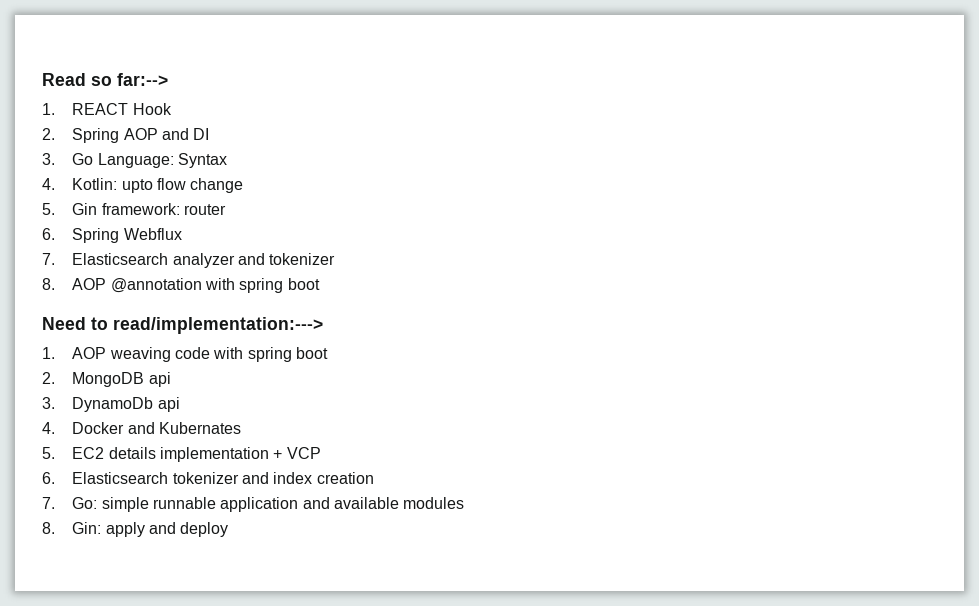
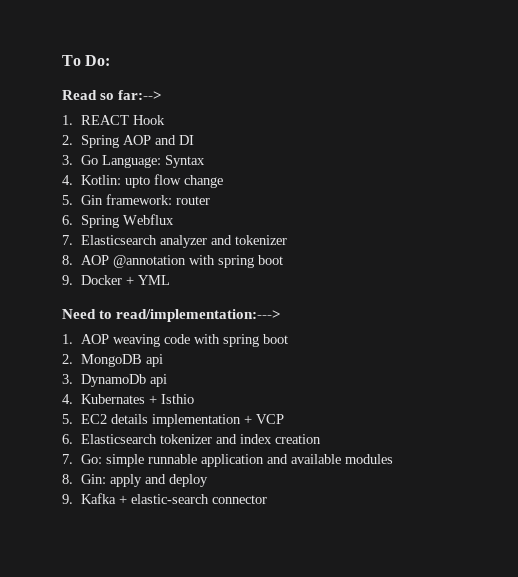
(42, 79) none -> [62,55,111,66] To Do: //
(320, 284) none -> [62,275,170,285] // 9. Docker + YML
[72,422,155,434] Docker and -> (73, 399) none
(241, 428) none -> [148,394,194,404] + Isthio
(229, 529) none -> [62,493,267,504] // 9. Kafka + elastic-search connector

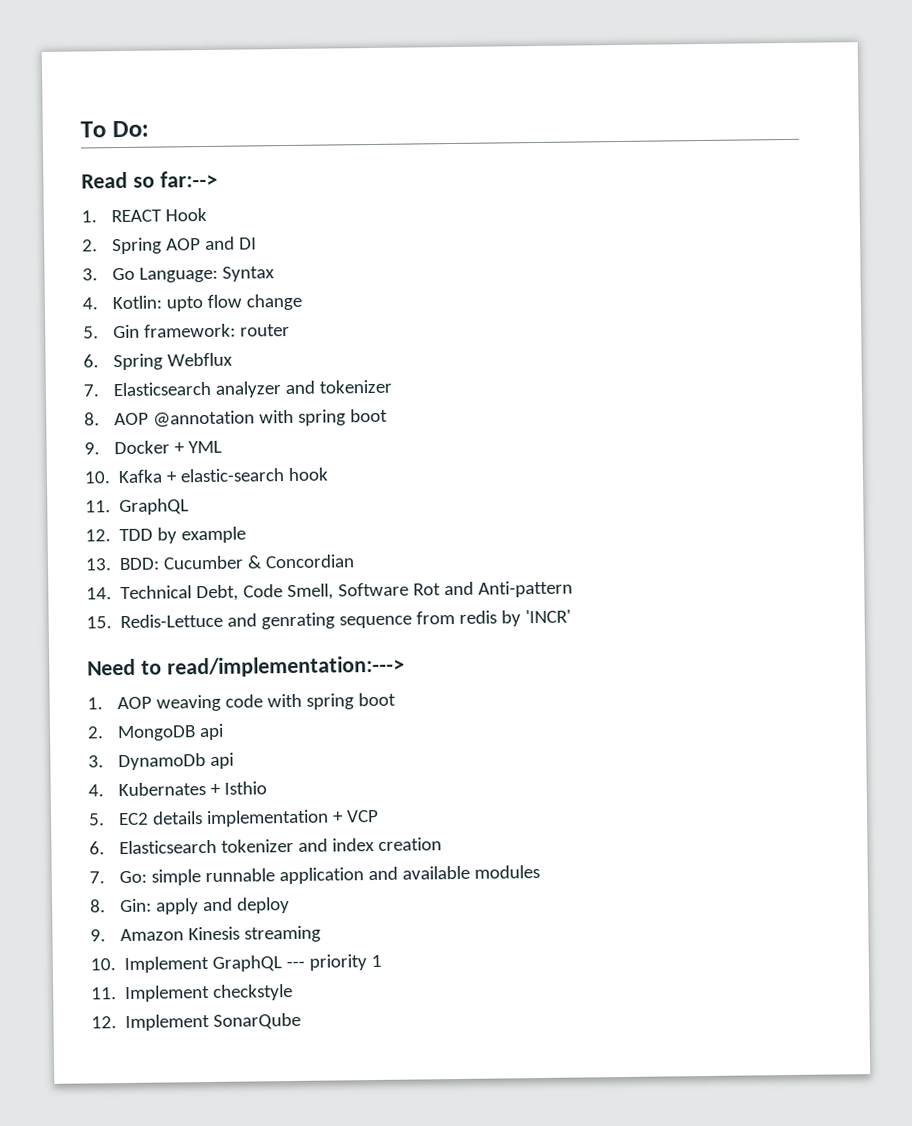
(170, 280) none -> [84,467,329,484] [85,498,190,516] [85,526,247,544] [85,554,356,571] [86,580,574,602] [86,609,572,630] // 10. Kafka + elastic-search hook // 11. GraphQL // 12. TDD by example // 13. BDD: Cucumber & Concordian // 14. Technical Debt, Code Smell, Software Rot and Anti-pattern // 15. Redis-Lettuce and genrating sequence from redis by 'INCR'
[80,493,267,504] Kafka + elastic-search connector -> [119,925,321,943] [90,954,383,974] [91,983,294,1003] [91,1012,302,1032] Amazon Kinesis streaming // 10. Implement GraphQL --- priority 1 // 11. Implement checkstyle // 12. Implement SonarQube

